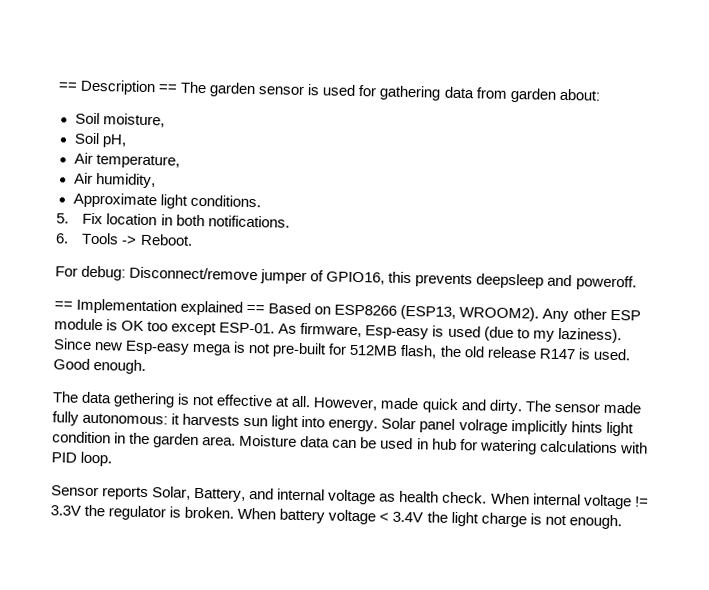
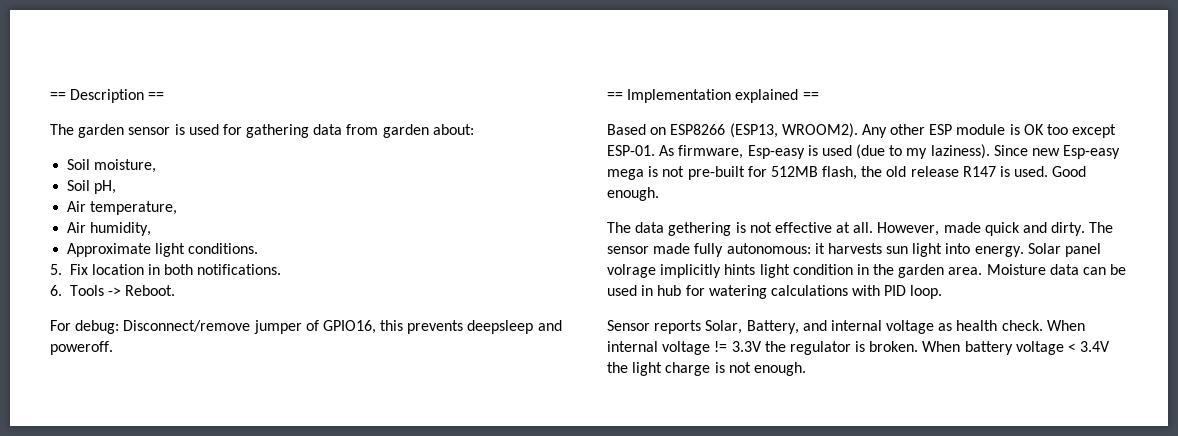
(179, 88) none -> (165, 96) //
(266, 309) none -> (819, 96) //

